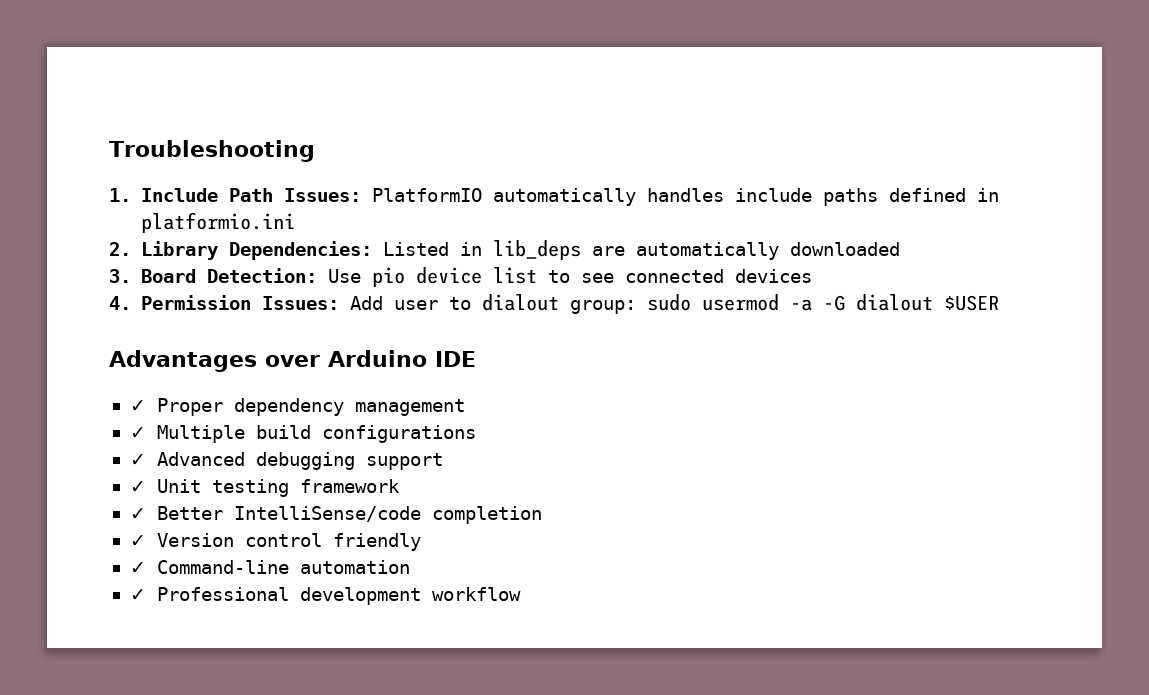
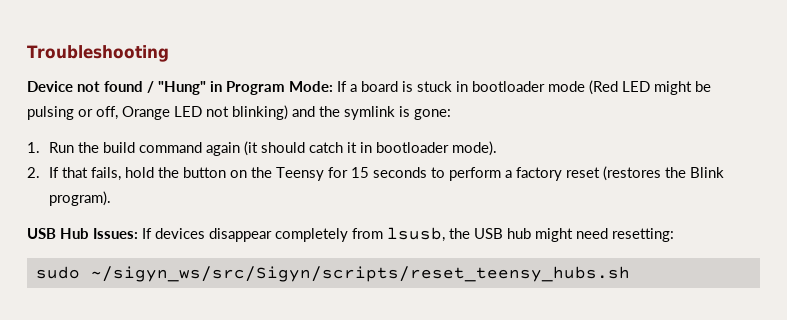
[109,188,999,206] [140,212,295,233] [109,240,900,260] [109,267,812,287] [109,294,999,314] [109,350,476,372] [129,398,465,416] [129,425,476,443] [129,452,443,470] [129,479,400,497] [129,506,542,524] [129,533,421,551] [129,560,410,574] [129,587,521,605] 1. Include Path Issues: PlatformIO automatically handles include paths defined in platformio.ini // 2. Library Dependencies: Listed in lib_deps are automatically downloaded // 3. Board Detection: Use pio device list to see connected devices // 4. Permission Issues: Add user to dialout group: sudo usermod -a -G dialout $USER // Advantages over Arduino IDE // ✓ Proper dependency management // ✓ Multiple build configurations // ✓ Advanced debugging support // ✓ Unit testing framework // ✓ Better IntelliSense/code completion // ✓ Version control friendly // ✓ Command-line automation // ✓ Professional development workflow -> [27,80,711,95] [27,105,451,120] [27,141,498,156] [27,166,725,181] [49,191,112,206] [27,227,674,242] [35,266,630,282] Device not found / "Hung" in Program Mode: If a board is stuck in bootloader mode (Red LED might be pulsing or off, Orange LED not blinking) and the symlink is gone: // 1. Run the build command again (it should catch it in bootloader mode). // 2. If that fails, hold the button on the Teensy for 15 seconds to perform a factory reset (restores the Blink program). // USB Hub Issues: If devices disappear completely from lsusb, the USB hub might need resetting: // sudo ~/sigyn_ws/src/Sigyn/scripts/reset_teensy_hubs.sh

